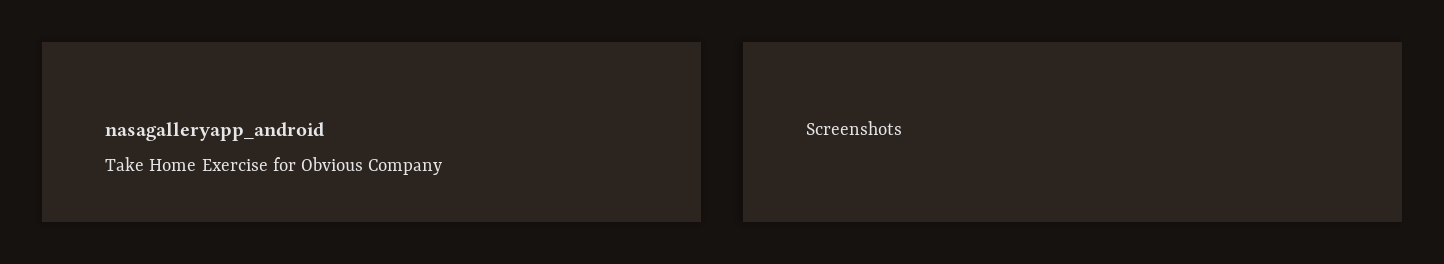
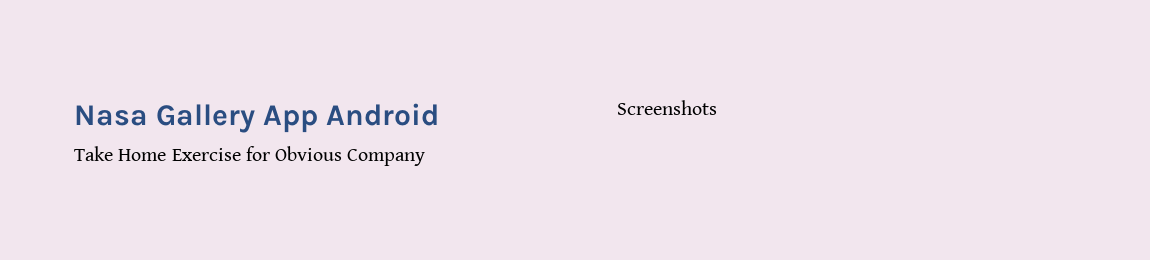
[105,122,324,141] nasagalleryapp_android -> [74,103,440,133] Nasa Gallery App Android

